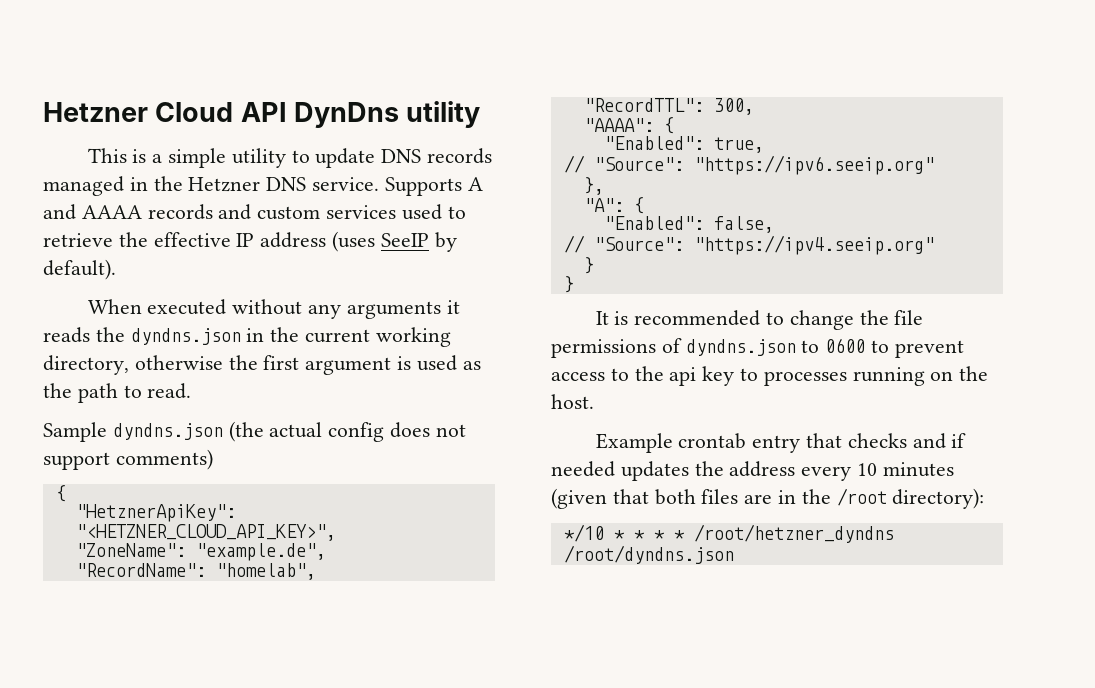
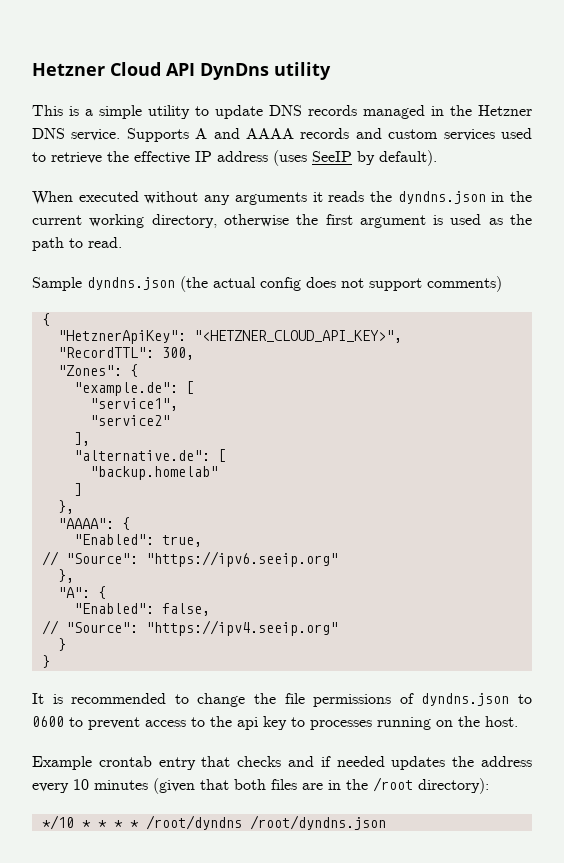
[75,543,326,561] [75,563,316,580] [583,98,754,115] "ZoneName": "example.de", // "RecordName": "homelab", // "RecordTTL": 300, -> [57,347,194,360] [57,364,138,377] [73,381,194,396] [89,398,178,411] [89,415,170,426] [73,432,90,446] [73,449,226,462] [89,466,218,480] [73,483,82,496] [57,500,74,514] "RecordTTL": 300, // "Zones": { // "example.de": [ // "service1", // "service2" // ], // "alternative.de": [ // "backup.homelab" // ] // },
[693,524,894,543] /root/hetzner_dyndns -> [145,815,242,830] /root/dyndns

